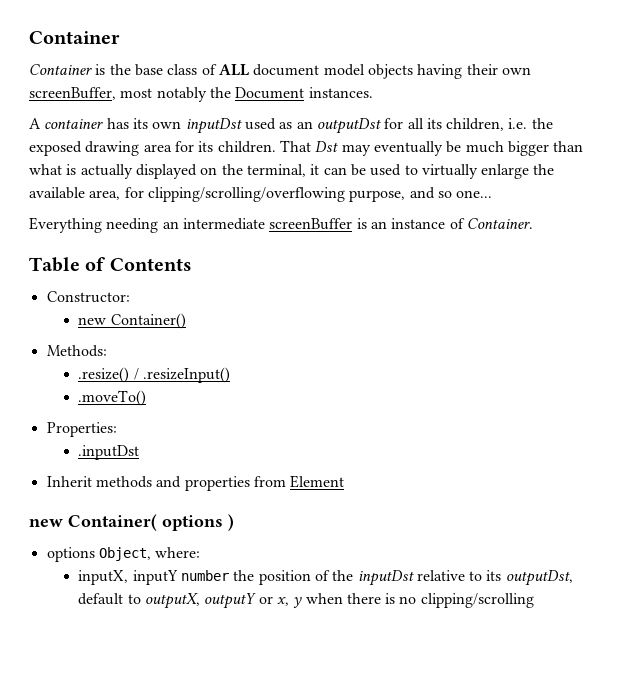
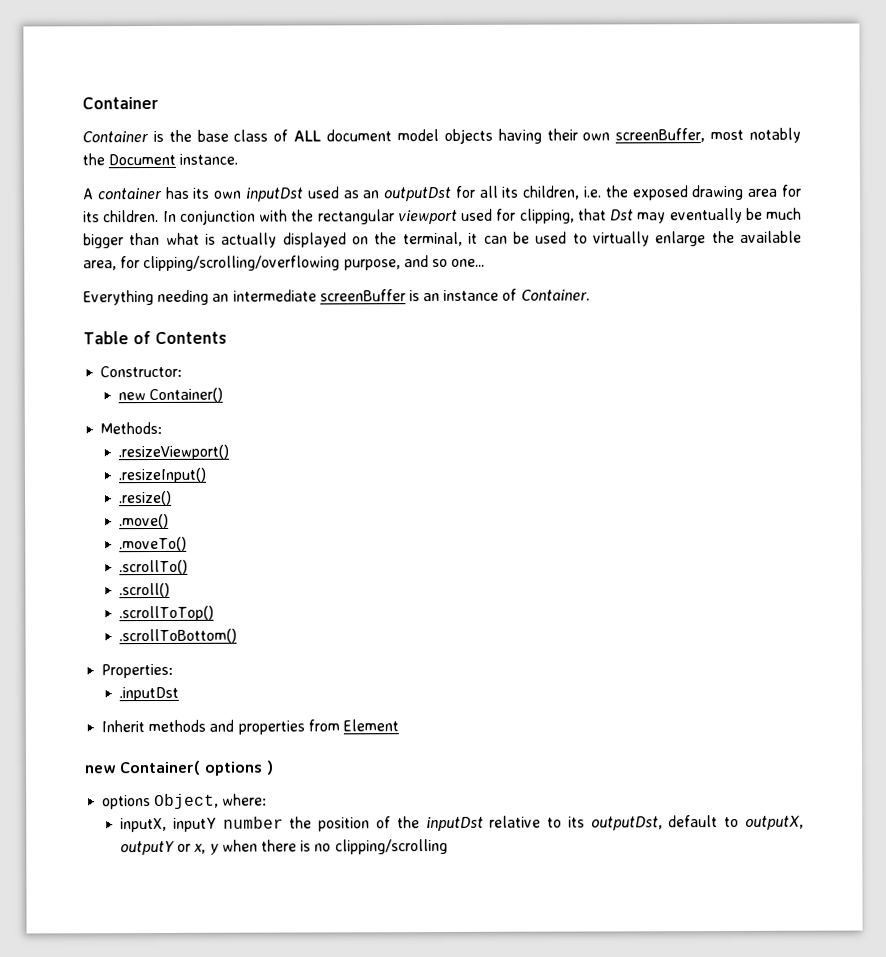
[308,87,373,98] instances. -> [179,153,239,165] instance.
[279,140,311,152] That -> [162,208,607,225] In conjunction with the rectangular viewport used for clipping, that
[78,367,139,383] .resize() / -> [118,444,230,461] .resizeViewport() //
(230, 375) none -> [119,490,173,506] [119,513,170,529] // .resize() // .move()
(147, 398) none -> [119,559,189,575] [119,582,171,598] [119,605,215,622] [119,628,238,644] // .scrollTo() // .scroll() // .scrollToTop() // .scrollToBottom()

